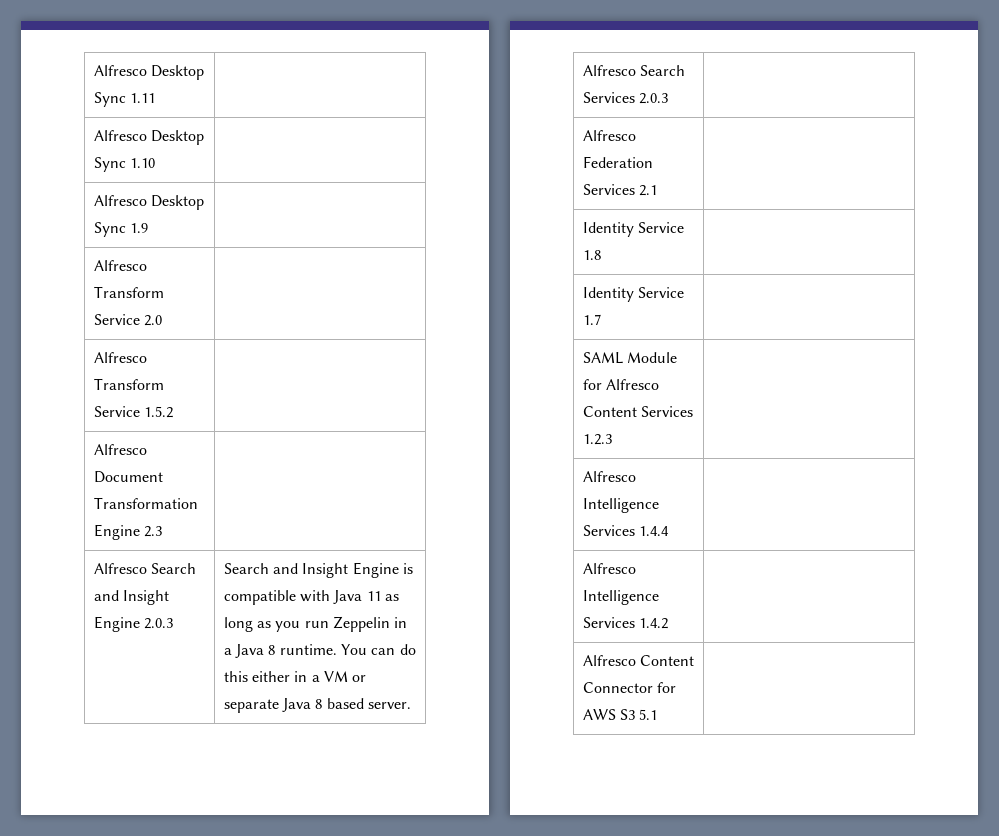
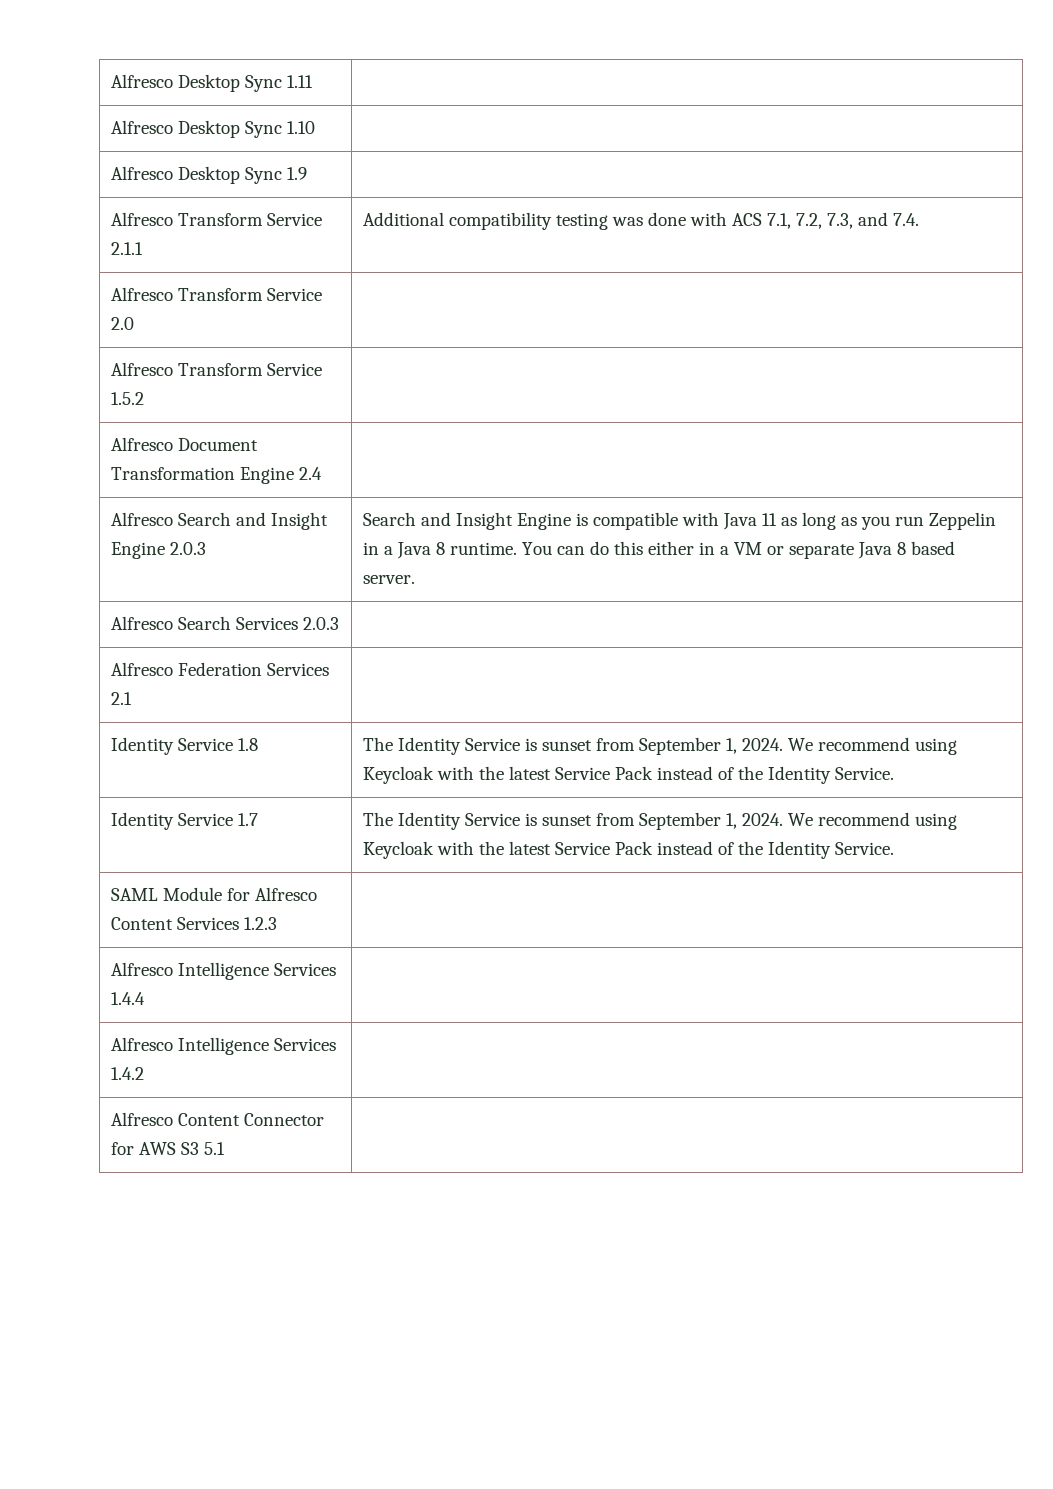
(149, 228) none -> [111,212,323,226] [111,242,144,255] [363,212,920,230] // Alfresco Transform Service 2.1.1 | Additional compatibility testing was done with ACS 7.1, 7.2, 7.3, and 7.4.
[144,526,163,537] 2.3 -> [299,467,323,480] 2.4
[582,287,685,302] [582,314,601,325] // Identity Service 1.7 | -> [363,737,958,755] [363,766,895,784] [111,812,259,830] [363,812,958,830] [363,841,895,859] The Identity Service is sunset from September 1, 2024. We recommend using Keycloak with the latest Service Pack instead of the Identity Service. // Identity Service 1.7 | The Identity Service is sunset from September 1, 2024. We recommend using Keycloak with the latest Service Pack instead of the Identity Service.

